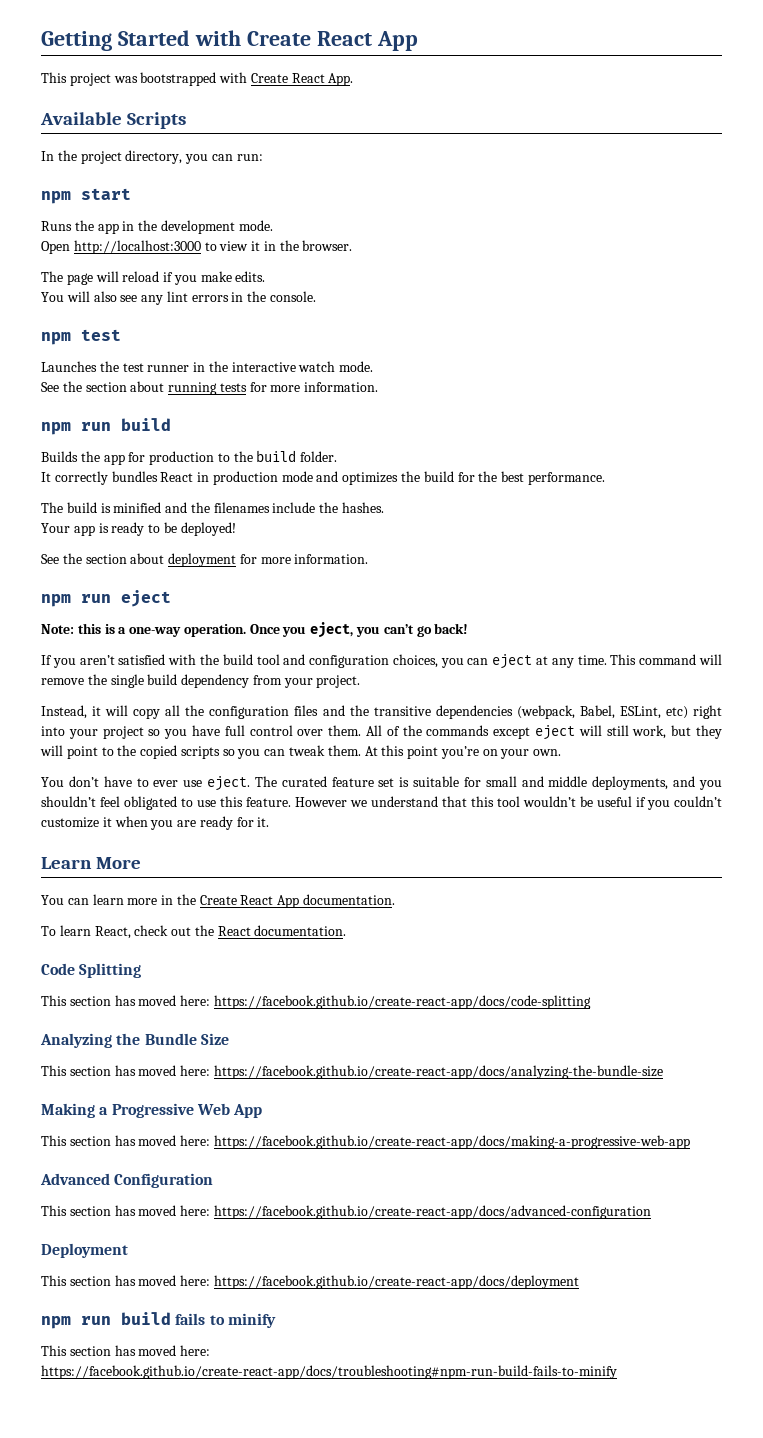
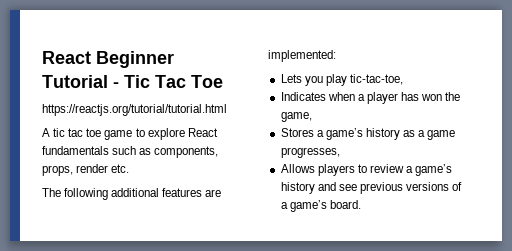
[41,30,418,51] [41,72,354,86] [40,112,187,129] [41,150,263,164] [41,188,131,204] [41,220,273,234] [41,240,353,254] [41,271,266,285] [41,291,317,305] [41,329,121,345] [41,361,374,372] [41,381,379,395] [41,418,171,435] [41,450,338,465] [41,471,605,485] [41,502,385,513] [41,522,236,536] [41,553,369,567] [41,590,171,607] [41,622,469,638] [41,654,722,669] [41,674,361,688] [41,705,722,719] [41,725,722,740] [40,745,562,759] [41,776,723,791] [41,796,722,810] [41,816,270,830] [41,857,142,869] [41,894,396,908] [41,925,347,939] [41,963,142,978] [41,995,591,1009] [40,1033,229,1048] [41,1065,663,1079] [41,1103,263,1118] [41,1135,690,1149] [40,1173,214,1188] [41,1205,651,1219] [41,1243,128,1258] [41,1275,579,1289] [41,1312,276,1329] [41,1345,211,1356] [41,1365,617,1379] Getting Started with Create React App // This project was bootstrapped with Create React App. // Available Scripts // In the project directory, you can run: // npm start // Runs the app in the development mode. // Open http://localhost:3000 to view it in the browser. // The page will reload if you make edits. // You will also see any lint errors in the console. // npm test // Launches the test runner in the interactive watch mode. // See the section about running tests for more information. // npm run build // Builds the app for production to the build folder. // It correctly bundles React in production mode and optimizes the build for the best performance. // The build is minified and the filenames include the hashes. // Your app is ready to be deployed! // See the section about deployment for more information. // npm run eject // Note: this is a one-way operation. Once you eject, you can’t go back! // If you aren’t satisfied with the build tool and configuration choices, you can eject at any time. This command will remove the single build dependency from your project. // Instead, it will copy all the configuration files and the transitive dependencies (webpack, Babel, ESLint, etc) right into your project so you have full control over them. All of the commands except eject will still work, but they will point to the copied scripts so you can tweak them. At this point you’re on your own. // You don’t have to ever use eject. The curated feature set is suitable for small and middle deployments, and you shouldn’t feel obligated to use this feature. However we understand that this tool wouldn’t be useful if you couldn’t customize it when you are ready for it. // Learn More // You can learn more in the Create React App documentation. // To learn React, check out the React documentation. // Code Splitting // This section has moved here: https://facebook.github.io/create-react-app/docs/code-splitting // Analyzing the Bundle Size // This section has moved here: https://facebook.github.io/create-react-app/docs/analyzing-the-bundle-size // Making a Progressive Web App // This section has moved here: https://facebook.github.io/create-react-app/docs/making-a-progressive-web-app // Advanced Configuration // This section has moved here: https://facebook.github.io/create-react-app/docs/advanced-configuration // Deployment // This section has moved here: https://facebook.github.io/create-react-app/docs/deployment // npm run build fails to minify // This section has moved here: https://facebook.github.io/create-react-app/docs/troubleshooting#npm-run-build-fails-to-minify -> [42,51,174,68] [42,75,223,88] [42,104,227,116] [42,128,218,140] [42,146,219,158] [42,164,130,176] [42,188,222,200] [268,50,336,62] [280,74,403,86] [280,92,461,104] [280,112,312,122] [280,128,456,140] [280,147,340,158] [280,164,453,176] [280,182,463,194] [280,200,361,212] React Beginner Tutorial - Tic Tac Toe // https://reactjs.org/tutorial/tutorial.html // A tic tac toe game to explore React fundamentals such as components, props, render etc. // The following additional features are implemented: // Lets you play tic-tac-toe, // Indicates when a player has won the game, // Stores a game’s history as a game progresses, // Allows players to review a game’s history and see previous versions of a game’s board.

